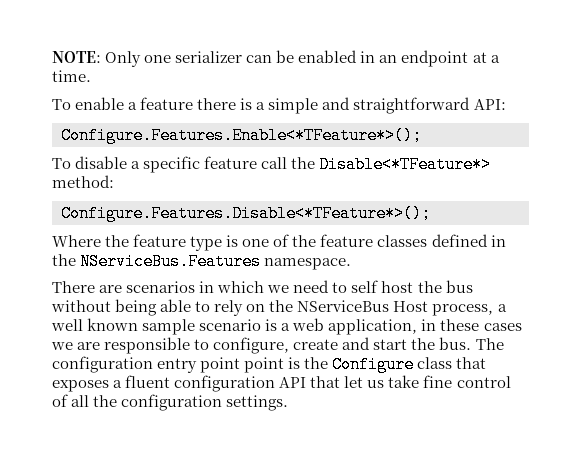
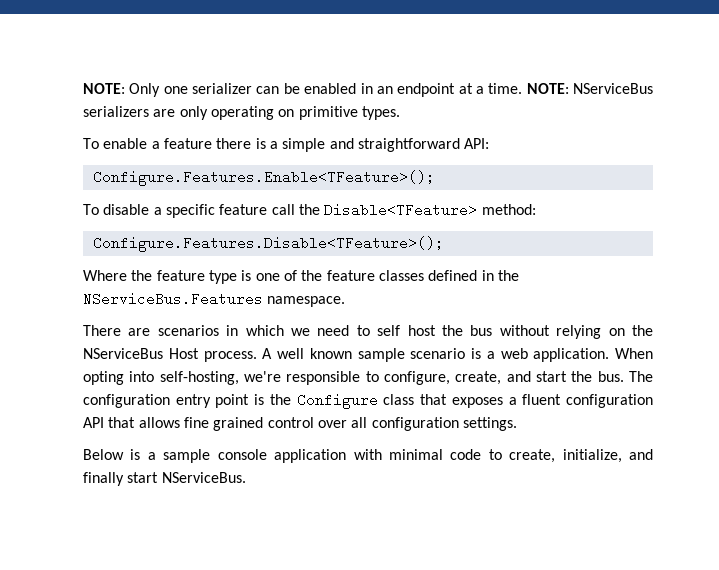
(91, 76) none -> [526,83,653,94] [83,106,400,120] NOTE: NServiceBus serializers are only operating on primitive types.
[61,127,422,144] Configure.Features.Enable<*TFeature*>(); -> [92,170,435,186] Configure.Features.Enable<TFeature>();
[319,156,492,173] Disable<*TFeature*> -> [324,203,478,217] Disable<TFeature>
[61,205,431,222] Configure.Features.Disable<*TFeature*>(); -> [92,236,444,252] Configure.Features.Disable<TFeature>();
[115,299,244,316] being able to rely -> [556,325,602,339] relying
[432,304,507,316] process, a -> [203,348,273,362] process. A
[328,319,522,335] [51,342,101,350] application, in these cases we are -> [533,348,653,362] [83,371,281,385] application. When opting into self-hosting, we're
[293,339,339,350] create -> [455,371,502,385] create,
[244,357,285,373] point -> (250, 401) none
[344,375,511,388] [52,394,289,411] let us take fine control of all the configuration settings. -> [138,417,517,431] [83,449,654,463] [83,472,246,486] allows fine grained control over all configuration settings. // Below is a sample console application with minimal code to create, initialize, and finally start NServiceBus.

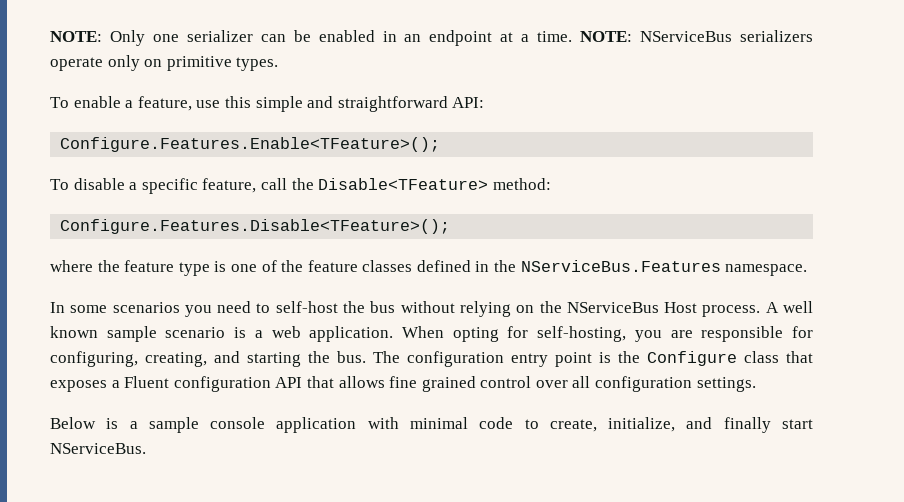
[153,106,274,120] are only operating -> [50,55,140,71] operate only
[163,138,278,149] feature there is a -> [137,96,251,111] feature, use this
[219,204,268,215] feature -> [202,178,257,193] feature,
[83,270,127,281] Where -> [50,260,93,272] where
[83,325,436,336] There are scenarios in which we need to self host -> [50,301,338,317] In some scenarios you need to self-host
[129,371,567,385] into self-hosting, we're responsible to configure, create, and start -> [507,326,813,342] [50,351,301,367] for self-hosting, you are responsible for configuring, creating, and starting
[522,394,562,405] fluent -> [124,376,170,388] Fluent

